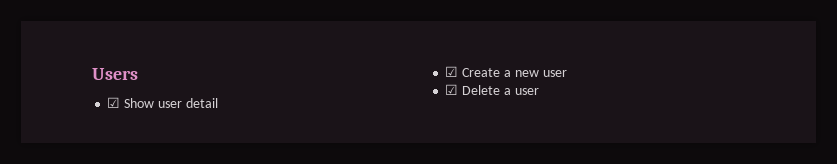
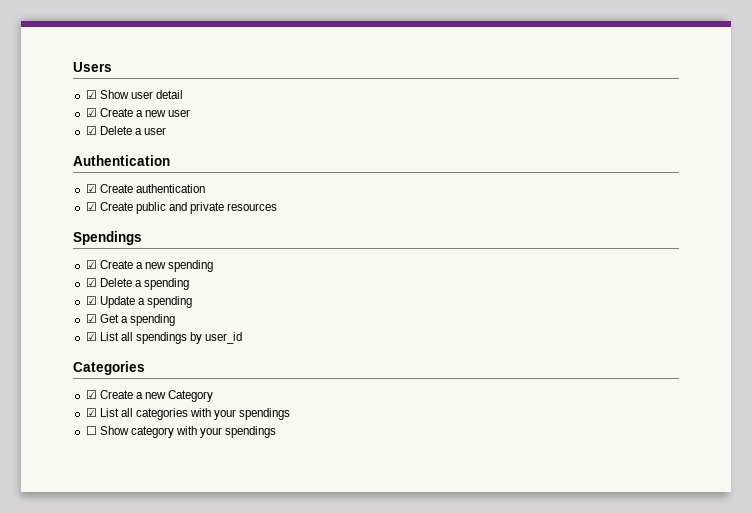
(539, 91) none -> [73,155,170,166] [85,184,205,193] [85,202,278,214] [73,231,142,245] [85,260,214,272] [85,278,189,290] [85,296,192,308] [85,314,175,326] [85,332,243,344] [73,361,145,375] [85,390,214,402] [85,408,291,420] [85,426,277,438] // Authentication // ☑ Create authentication // ☑ Create public and private resources // Spendings // ☑ Create a new spending // ☑ Delete a spending // ☑ Update a spending // ☑ Get a spending // ☑ List all spendings by user_id // Categories // ☑ Create a new Category // ☑ List all categories with your spendings // ☐ Show category with your spendings

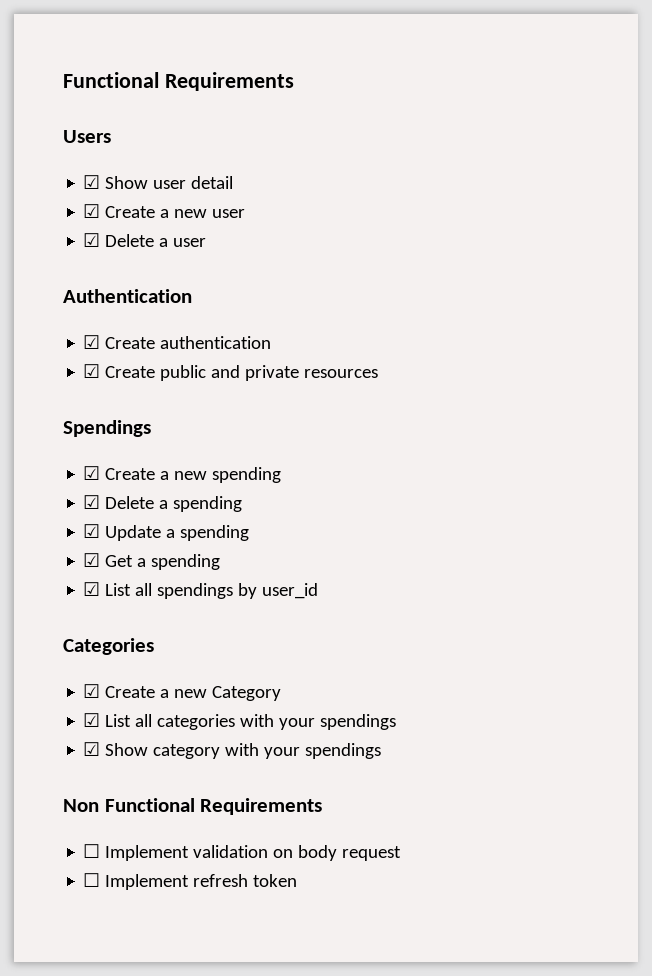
(73, 67) none -> [63,72,294,91] Functional Requirements //
[85,426,97,435] ☐ -> [83,742,101,756] ☑
(277, 432) none -> [63,798,323,815] [83,844,402,861] [83,873,298,890] // Non Functional Requirements // ☐ Implement validation on body request // ☐ Implement refresh token

